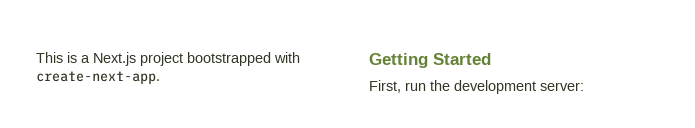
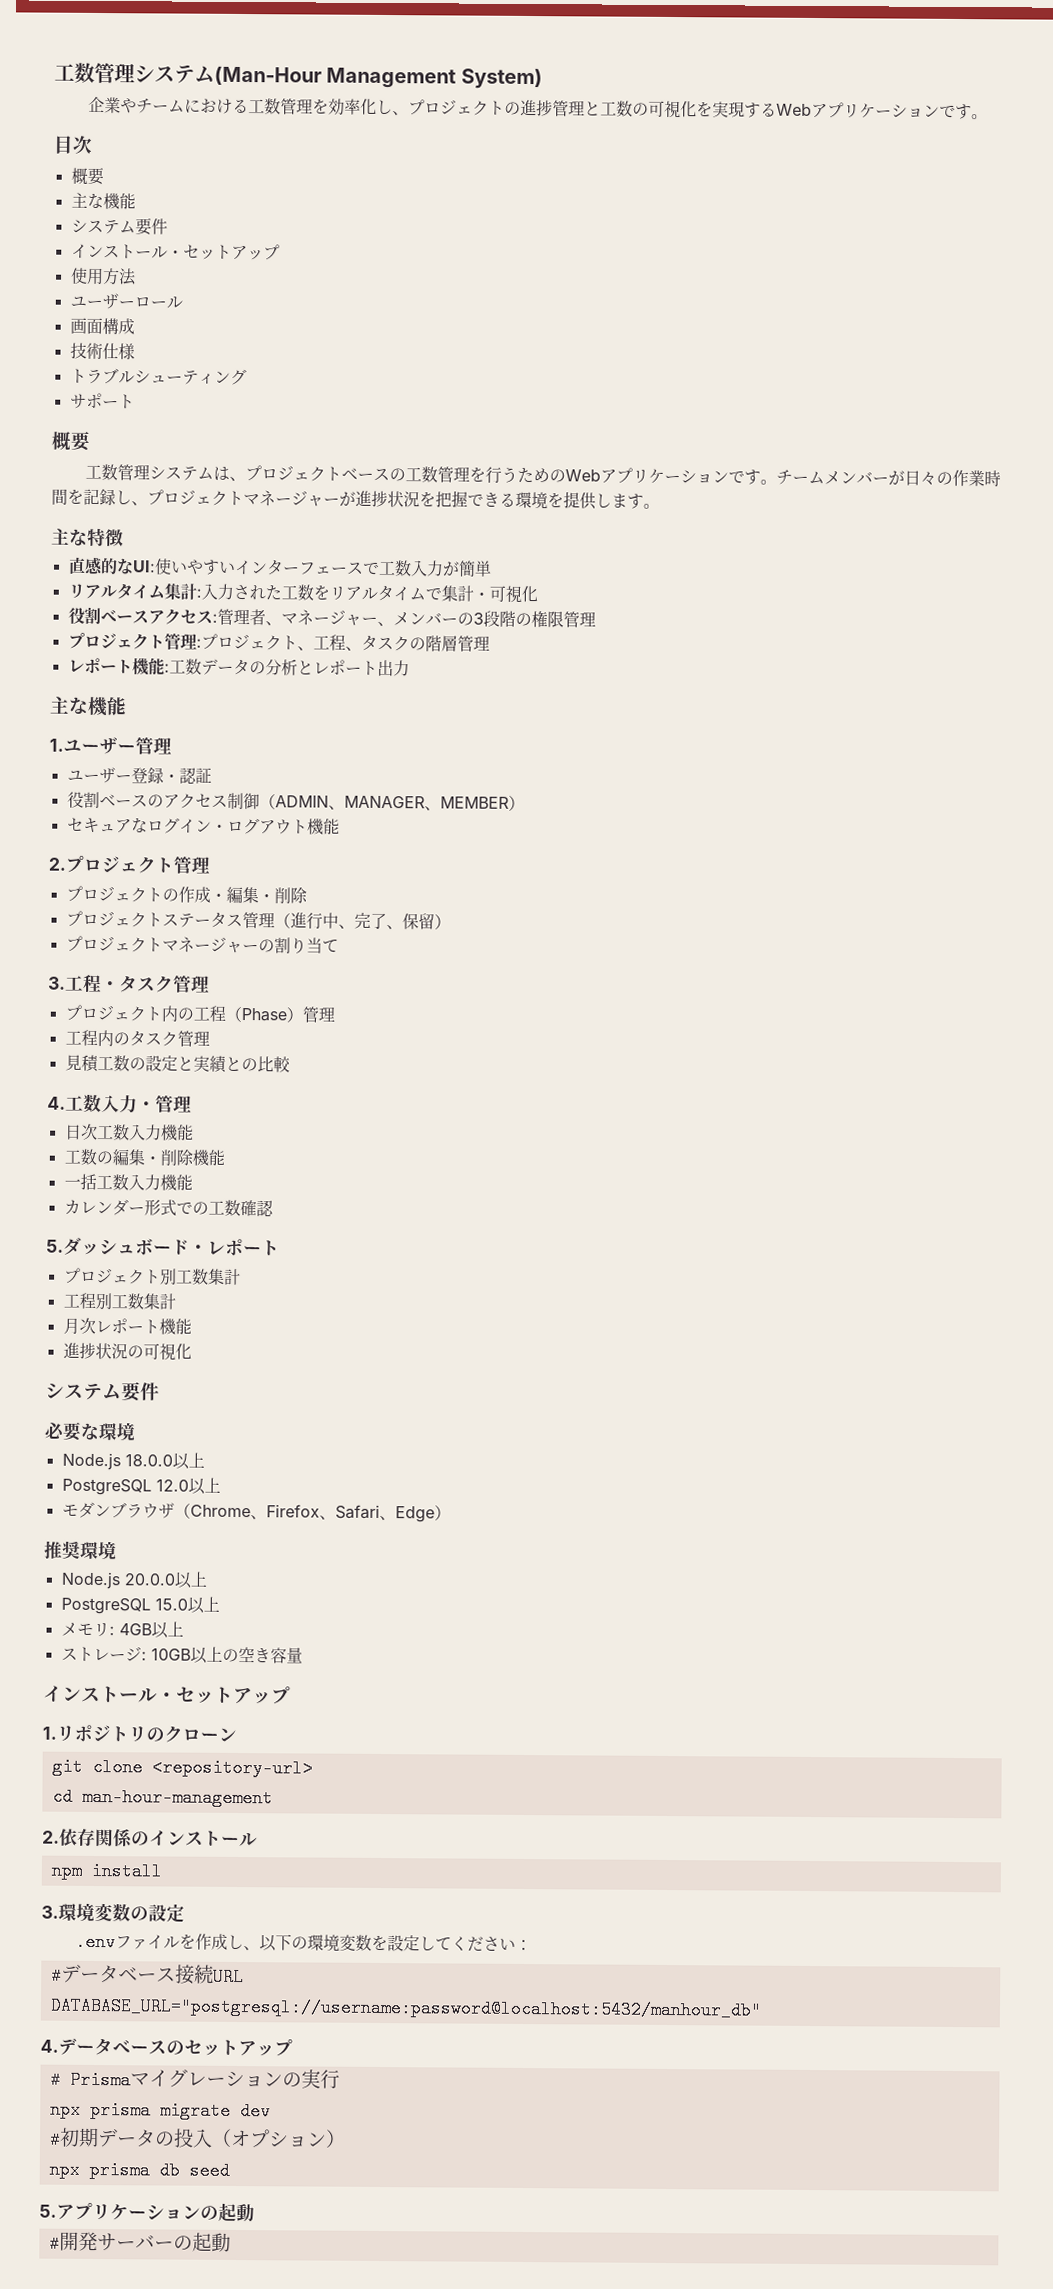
[36,52,300,66] [36,71,160,84] [369,53,491,68] [369,80,584,94] This is a Next.js project bootstrapped with create-next-app. // Getting Started // First, run the development server: -> [54,62,543,90] [87,96,988,120] [53,135,93,154] [70,167,104,186] [70,192,136,210] [70,218,168,236] [70,243,280,261] [69,267,137,286] [69,293,183,310] [69,317,135,335] [69,342,135,360] [69,368,247,386] [69,392,135,410] [51,431,90,451] [84,464,1001,487] [51,488,660,510] [51,527,124,548] [67,556,492,577] [67,582,538,603] [67,606,596,628] [67,632,490,652] [67,657,410,677] [49,696,127,717] [49,737,172,755] [66,767,212,784] [66,791,525,811] [66,817,340,835] [48,855,211,874] [65,885,308,904] [65,910,451,930] [65,935,339,954] [48,974,210,994] [64,1004,335,1023] [64,1029,210,1047] [64,1054,291,1073] [47,1093,192,1114] [64,1123,194,1141] [63,1148,225,1166] [63,1173,193,1191] [63,1199,274,1217] [46,1237,280,1257] [63,1267,241,1286] [62,1292,176,1310] [62,1317,192,1335] [62,1342,192,1361] [45,1382,160,1402] [44,1421,136,1442] [61,1452,205,1471] [61,1477,221,1496] [61,1501,451,1523] [44,1540,117,1561] [60,1571,208,1590] [60,1596,220,1615] [60,1621,184,1639] [60,1646,303,1664] [43,1685,291,1705] [42,1724,237,1743] [51,1757,313,1778] [51,1787,273,1808] [42,1828,258,1847] [50,1861,162,1881] [41,1902,185,1923] [74,1932,532,1952] [50,1964,244,1987] [49,1996,762,2020] [40,2037,293,2057] [49,2068,340,2090] [49,2100,271,2121] [48,2127,346,2149] [48,2160,230,2180] [39,2202,255,2223] [48,2231,231,2253] 工数管理システム(Man-Hour Management System) // 企業やチームにおける工数管理を効率化し、プロジェクトの進捗管理と工数の可視化を実現するWebアプリケーションです。 // 目次 // 概要 // 主な機能 // システム要件 // インストール・セットアップ // 使用方法 // ユーザーロール // 画面構成 // 技術仕様 // トラブルシューティング // サポート // 概要 // 工数管理システムは、プロジェクトベースの工数管理を行うためのWebアプリケーションです。チームメンバーが日々の作業時間を記録し、プロジェクトマネージャーが進捗状況を把握できる環境を提供します。 // 主な特徴 // 直感的なUI:使いやすいインターフェースで工数入力が簡単 // リアルタイム集計:入力された工数をリアルタイムで集計・可視化 // 役割ベースアクセス:管理者、マネージャー、メンバーの3段階の権限管理 // プロジェクト管理:プロジェクト、工程、タスクの階層管理 // レポート機能:工数データの分析とレポート出力 // 主な機能 // 1.ユーザー管理 // ユーザー登録・認証 // 役割ベースのアクセス制御（ADMIN、MANAGER、MEMBER） // セキュアなログイン・ログアウト機能 // 2.プロジェクト管理 // プロジェクトの作成・編集・削除 // プロジェクトステータス管理（進行中、完了、保留） // プロジェクトマネージャーの割り当て // 3.工程・タスク管理 // プロジェクト内の工程（Phase）管理 // 工程内のタスク管理 // 見積工数の設定と実績との比較 // 4.工数入力・管理 // 日次工数入力機能 // 工数の編集・削除機能 // 一括工数入力機能 // カレンダー形式での工数確認 // 5.ダッシュボード・レポート // プロジェクト別工数集計 // 工程別工数集計 // 月次レポート機能 // 進捗状況の可視化 // システム要件 // 必要な環境 // Node.js 18.0.0以上 // PostgreSQL 12.0以上 // モダンブラウザ（Chrome、Firefox、Safari、Edge） // 推奨環境 // Node.js 20.0.0以上 // PostgreSQL 15.0以上 // メモリ: 4GB以上 // ストレージ: 10GB以上の空き容量 // インストール・セットアップ // 1.リポジトリのクローン // git clone <repository-url> // cd man-hour-management // 2.依存関係のインストール // npm install // 3.環境変数の設定 // .envファイルを作成し、以下の環境変数を設定してください： // #データベース接続URL // DATABASE_URL="postgresql://username:password@localhost:5432/manhour_db" // 4.データベースのセットアップ // # Prismaマイグレーションの実行 // npx prisma migrate dev // #初期データの投入（オプション） // npx prisma db seed // 5.アプリケーションの起動 // #開発サーバーの起動

